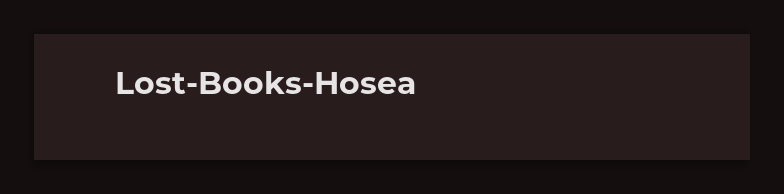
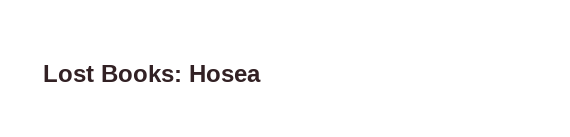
[115,71,416,94] Lost-Books-Hosea -> [43,65,261,82] Lost Books: Hosea

